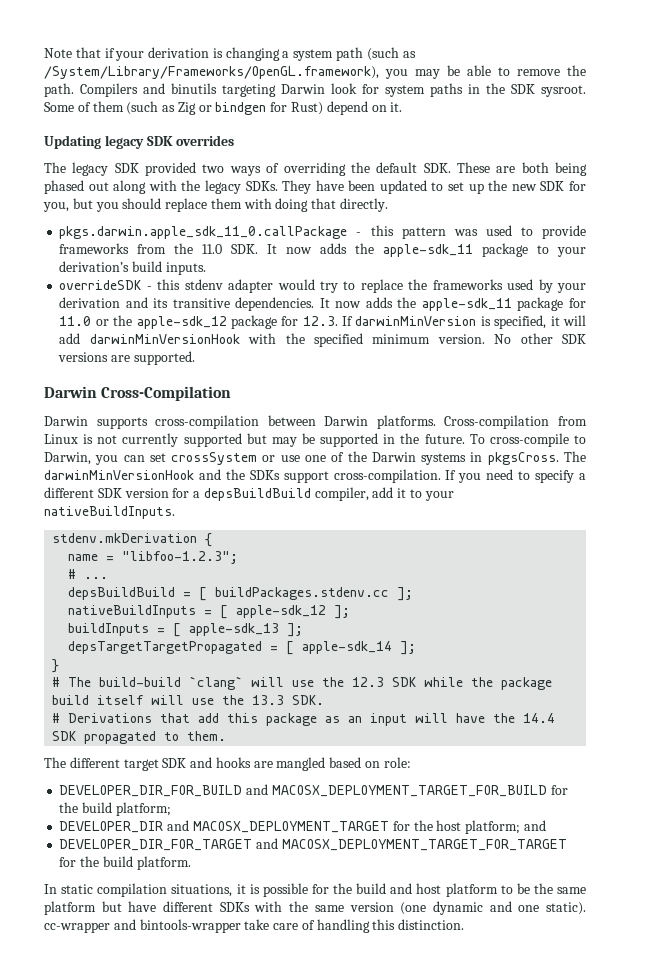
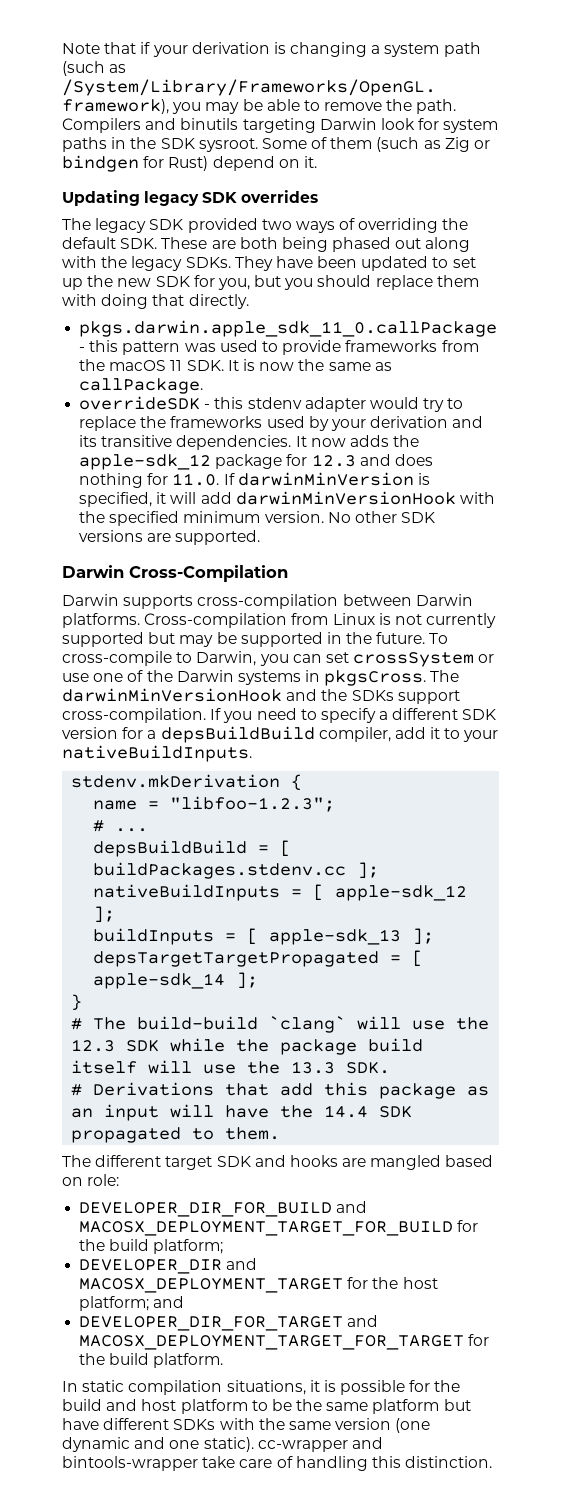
[202,243,587,257] [59,261,206,275] 11.0 SDK. It now adds the apple-sdk_11 package to your derivation’s build inputs. -> [109,359,392,371] [79,378,204,394] macOS 11 SDK. It is now the same as callPackage.
[421,297,586,311] [59,315,338,329] apple-sdk_11 package for 11.0 or the apple-sdk_12 package for 12.3. -> [79,454,433,470] [79,473,220,488] apple-sdk_12 package for 12.3 and does nothing for 11.0.

